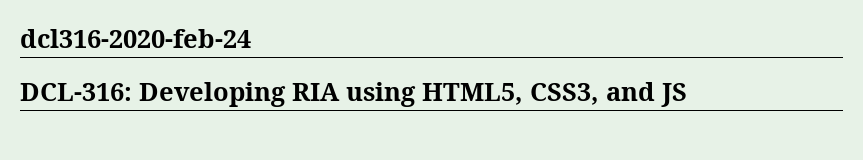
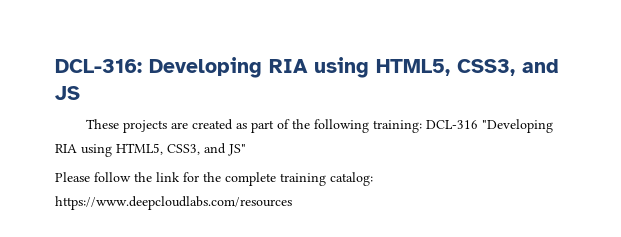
[20,29,251,48] dcl316-2020-feb-24 // -> (55, 66) none
(687, 95) none -> [85,119,553,133] [55,143,246,157] [55,172,373,186] [55,196,292,210] // These projects are created as part of the following training: DCL-316 "Developing RIA using HTML5, CSS3, and JS" // Please follow the link for the complete training catalog: https://www.deepcloudlabs.com/resources

